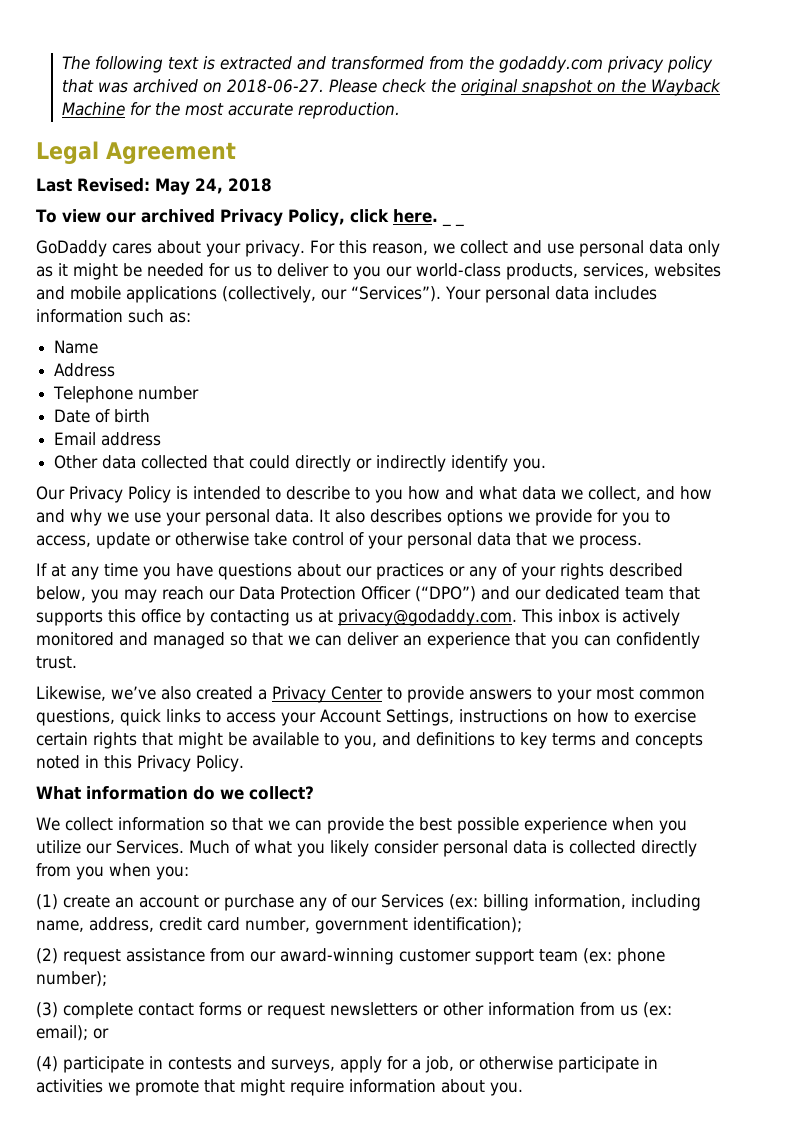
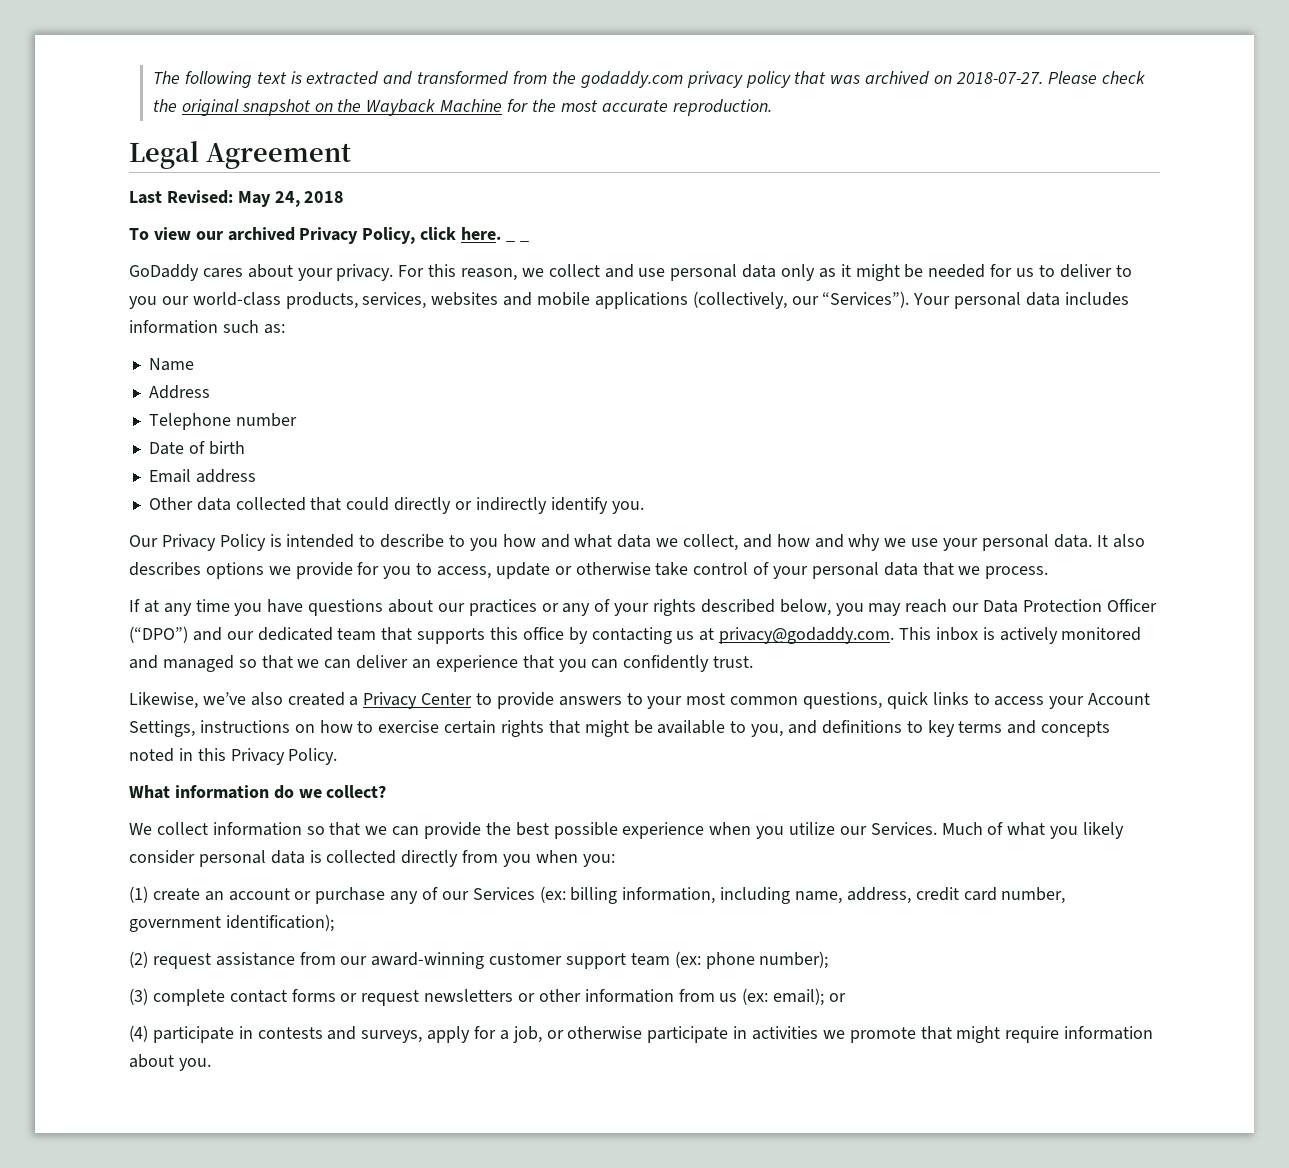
[227,79,325,93] 2018-06-27. -> [955,72,1043,84] 2018-07-27.

